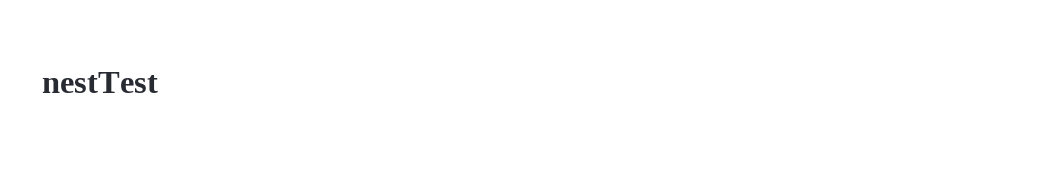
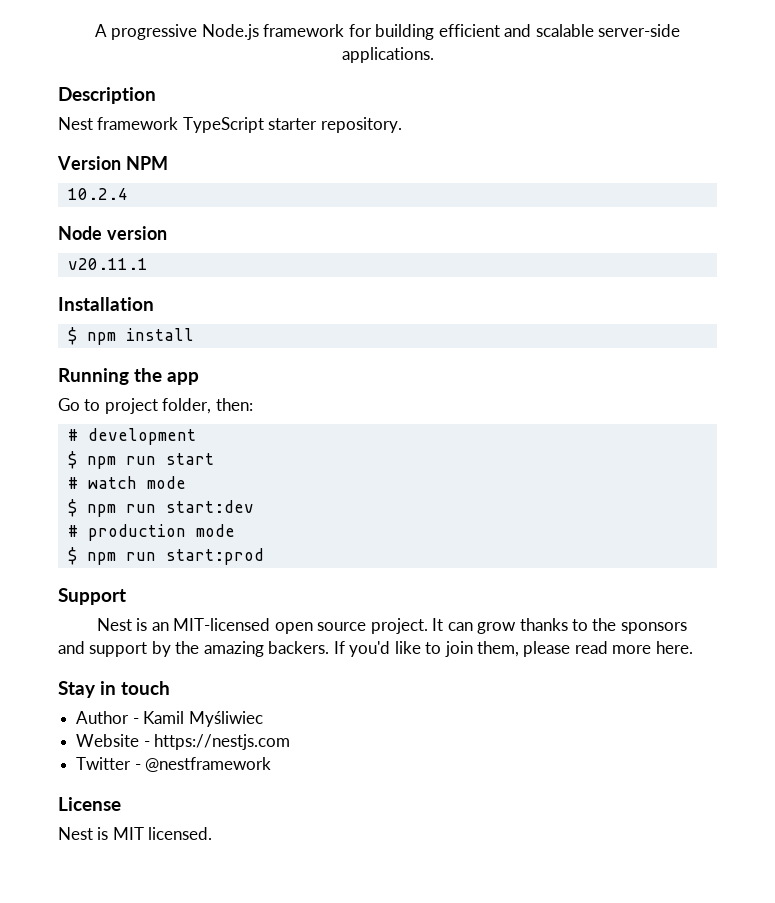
[42,72,158,93] nestTest -> [94,24,681,40] [341,47,434,63] [58,87,156,104] [58,117,402,133] [57,156,168,170] [67,188,128,200] [58,226,167,240] [67,258,148,270] [58,297,154,311] [67,327,194,345] [58,368,200,385] [58,398,253,414] [67,428,196,445] [67,451,214,469] [67,476,186,489] [67,499,254,517] [67,524,235,541] [67,547,264,565] [58,588,126,605] [96,618,687,634] [58,641,693,657] [58,681,171,698] [76,711,263,727] [76,734,291,750] [76,757,272,772] [58,797,121,811] [58,827,213,840] A progressive Node.js framework for building efficient and scalable server-side applications. // Description // Nest framework TypeScript starter repository. // Version NPM // 10.2.4 // Node version // v20.11.1 // Installation // $ npm install // Running the app // Go to project folder, then: // # development // $ npm run start // # watch mode // $ npm run start:dev // # production mode // $ npm run start:prod // Support // Nest is an MIT-licensed open source project. It can grow thanks to the sponsors and support by the amazing backers. If you'd like to join them, please read more here. // Stay in touch // Author - Kamil Myśliwiec // Website - https://nestjs.com // Twitter - @nestframework // License // Nest is MIT licensed.

